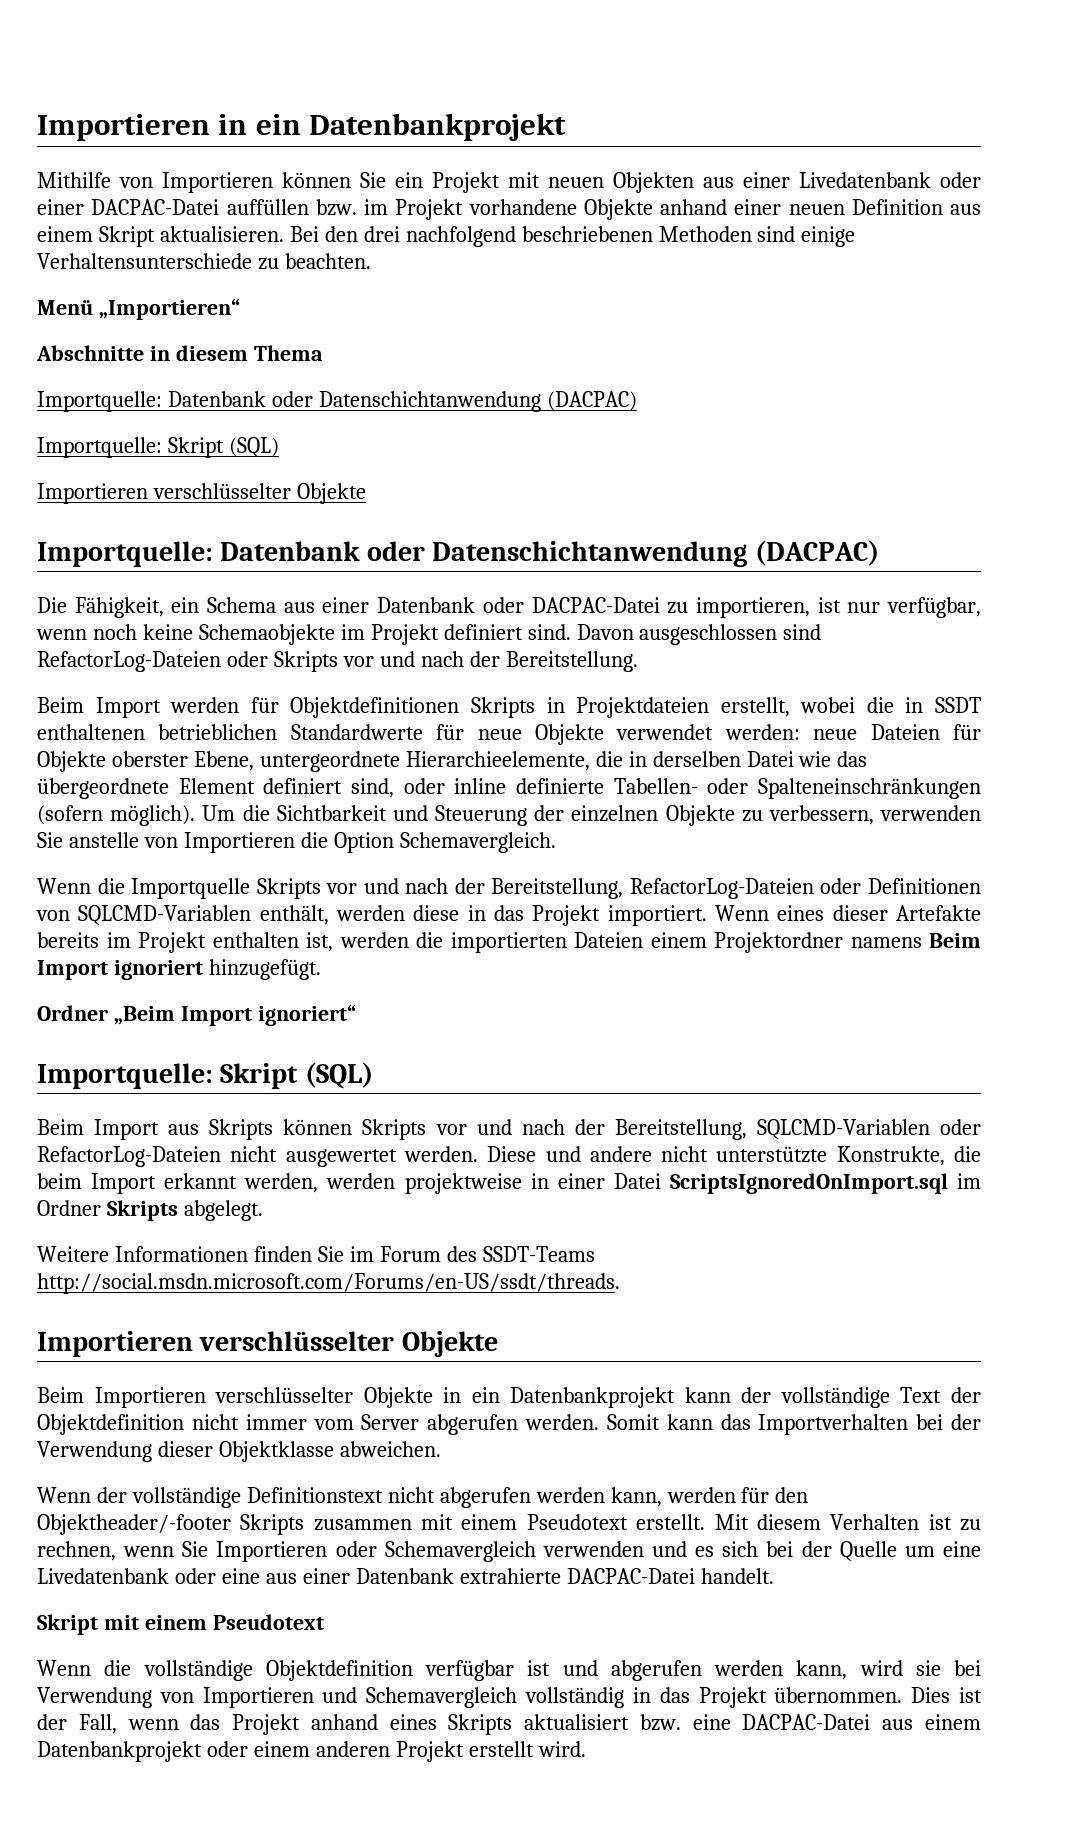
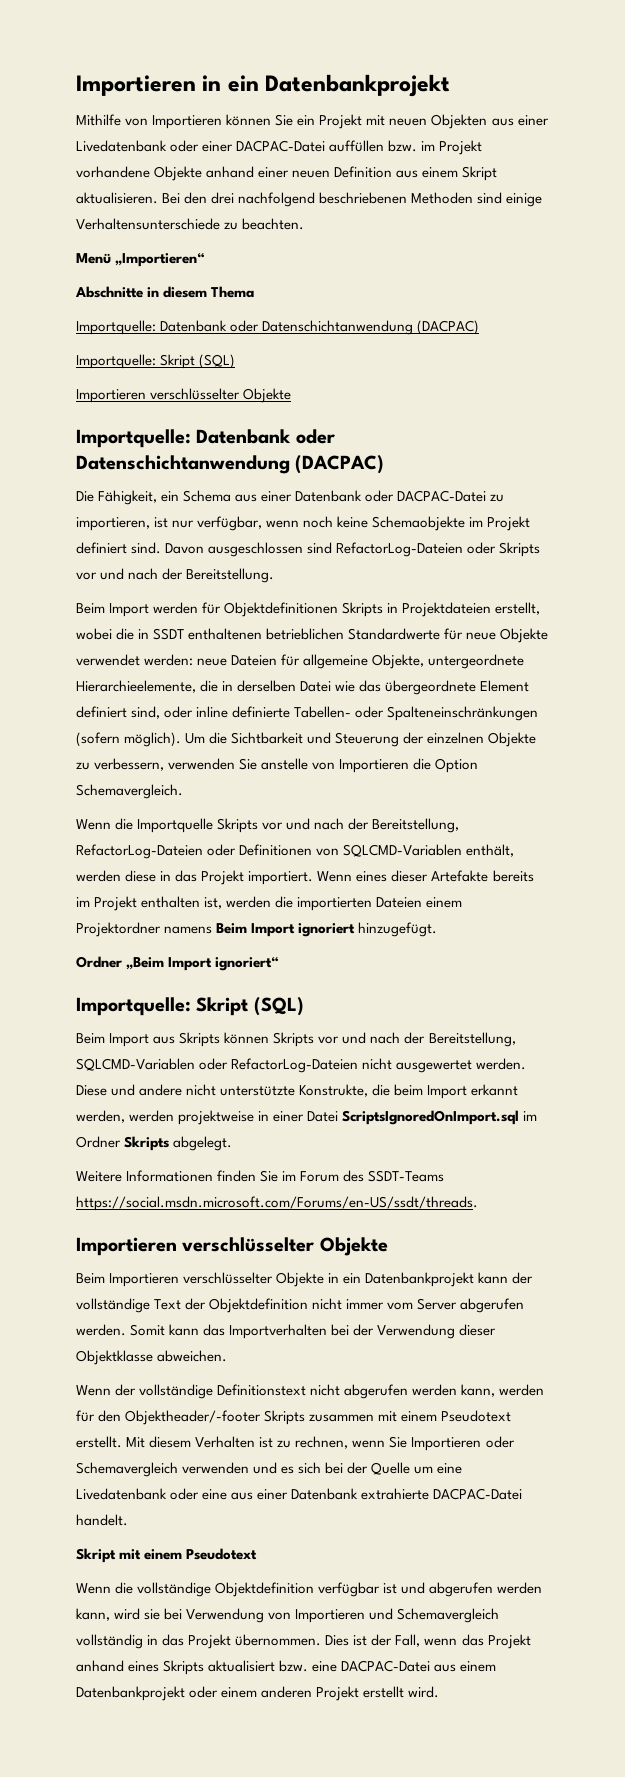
[37,751,254,772] Objekte oberster Ebene, -> [303,654,425,669] allgemeine Objekte,
[37,1273,620,1294] http://social.msdn.microsoft.com/Forums/en-US/ssdt/threads. -> [76,1196,478,1211] https://social.msdn.microsoft.com/Forums/en-US/ssdt/threads.

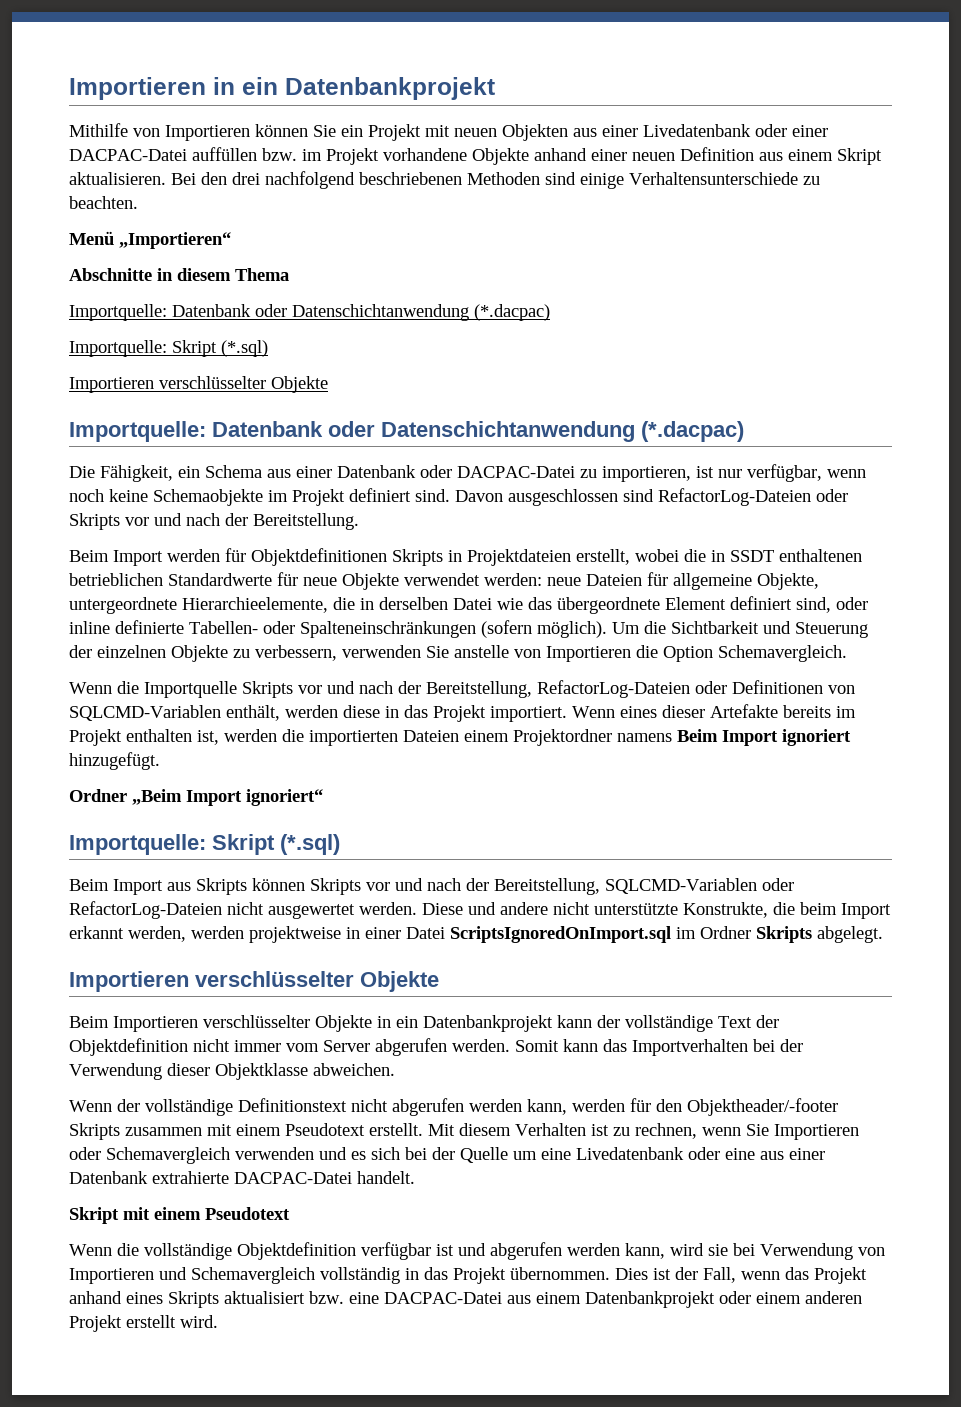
[417,320,480,335] [76,354,236,369] (DACPAC) // Importquelle: Skript (SQL) -> [474,304,550,321] [69,340,268,357] (*.dacpac) // Importquelle: Skript (*.sql)
[295,455,385,474] (DACPAC) -> [641,421,744,442] (*.dacpac)
[253,997,304,1016] (SQL) -> [280,834,340,855] (*.sql)
[76,1170,445,1182] [76,1196,478,1211] // Weitere Informationen finden Sie im Forum des SSDT-Teams https://social.msdn.microsoft.com/Forums/en-US/ssdt/threads. -> (883, 934) none

